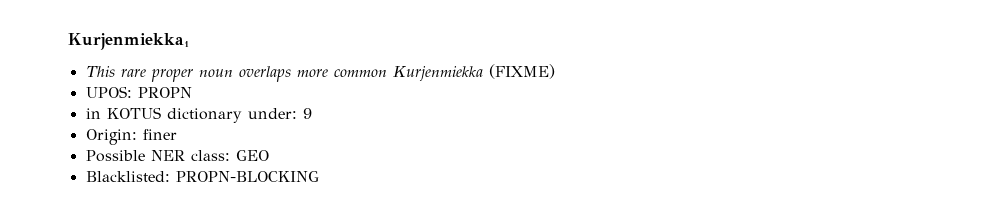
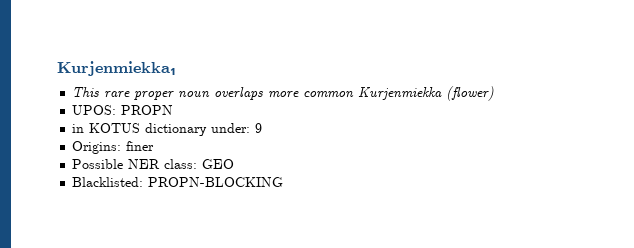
[488,64,555,79] (FIXME) -> [446,86,495,101] (flower)
[85,129,137,145] Origin: -> [72,141,122,154] Origins:

